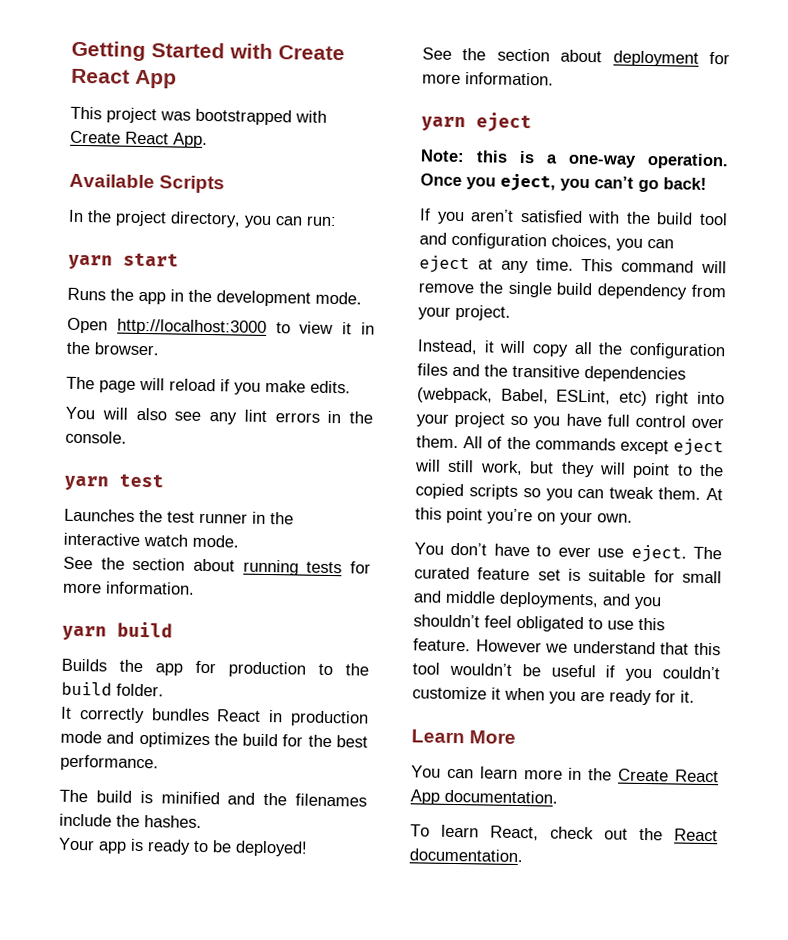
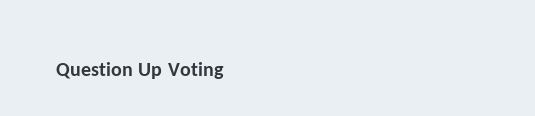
[71,40,345,62] [71,68,177,89] [70,106,327,126] [70,130,208,148] [69,173,226,194] [68,209,337,229] [68,252,179,270] [67,287,362,307] [67,317,376,336] [66,341,159,356] [66,376,351,395] [65,406,373,425] [65,430,127,444] [64,473,164,491] [64,508,294,525] [63,532,239,548] [63,556,371,576] [63,581,195,595] [62,621,173,641] [61,658,369,678] [61,681,164,697] [61,706,369,727] [60,730,368,749] [60,754,159,772] [59,789,367,807] [59,813,202,828] [58,837,308,857] [422,47,730,67] [422,72,554,86] [421,112,532,133] [420,149,729,170] [420,173,707,193] [419,208,728,226] [419,232,674,251] [419,255,727,274] [418,281,726,300] [418,304,511,321] [417,339,726,360] [417,363,686,383] [417,387,725,407] [416,411,724,429] [416,435,724,457] [414,459,724,479] [415,483,723,501] [415,507,633,526] [414,542,722,563] [414,566,722,584] [413,590,662,610] [413,614,665,633] [413,638,721,656] [412,662,720,682] [412,686,695,706] [411,729,517,744] [411,765,719,783] [410,789,558,805] [410,824,718,842] [409,848,523,863] Getting Started with Create React App // This project was bootstrapped with Create React App. // Available Scripts // In the project directory, you can run: // yarn start // Runs the app in the development mode. // Open http://localhost:3000 to view it in the browser. // The page will reload if you make edits. // You will also see any lint errors in the console. // yarn test // Launches the test runner in the interactive watch mode. // See the section about running tests for more information. // yarn build // Builds the app for production to the build folder. // It correctly bundles React in production mode and optimizes the build for the best performance. // The build is minified and the filenames include the hashes. // Your app is ready to be deployed! // See the section about deployment for more information. // yarn eject // Note: this is a one-way operation. Once you eject, you can’t go back! // If you aren’t satisfied with the build tool and configuration choices, you can eject at any time. This command will remove the single build dependency from your project. // Instead, it will copy all the configuration files and the transitive dependencies (webpack, Babel, ESLint, etc) right into your project so you have full control over them. All of the commands except eject will still work, but they will point to the copied scripts so you can tweak them. At this point you’re on your own. // You don’t have to ever use eject. The curated feature set is suitable for small and middle deployments, and you shouldn’t feel obligated to use this feature. However we understand that this tool wouldn’t be useful if you couldn’t customize it when you are ready for it. // Learn More // You can learn more in the Create React App documentation. // To learn React, check out the React documentation. -> [56,62,224,79] Question Up Voting

